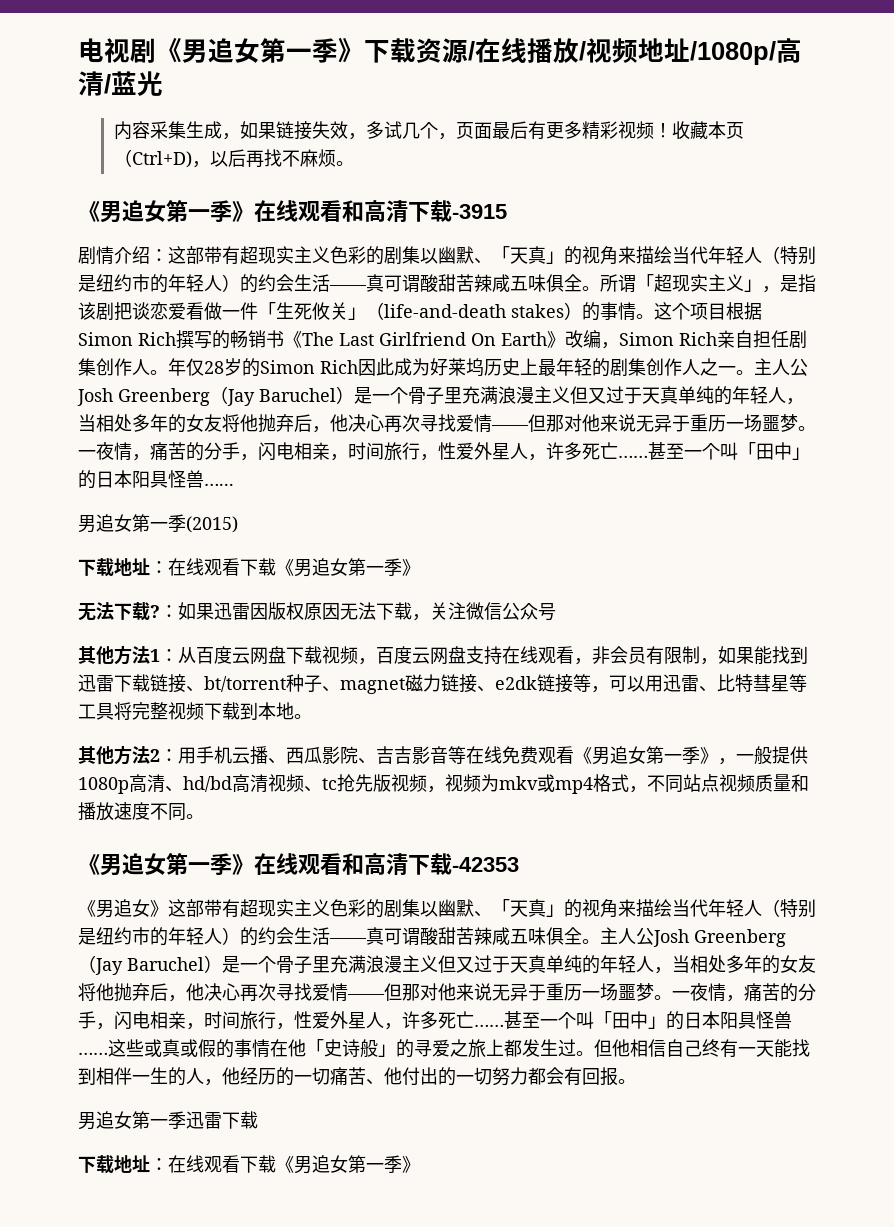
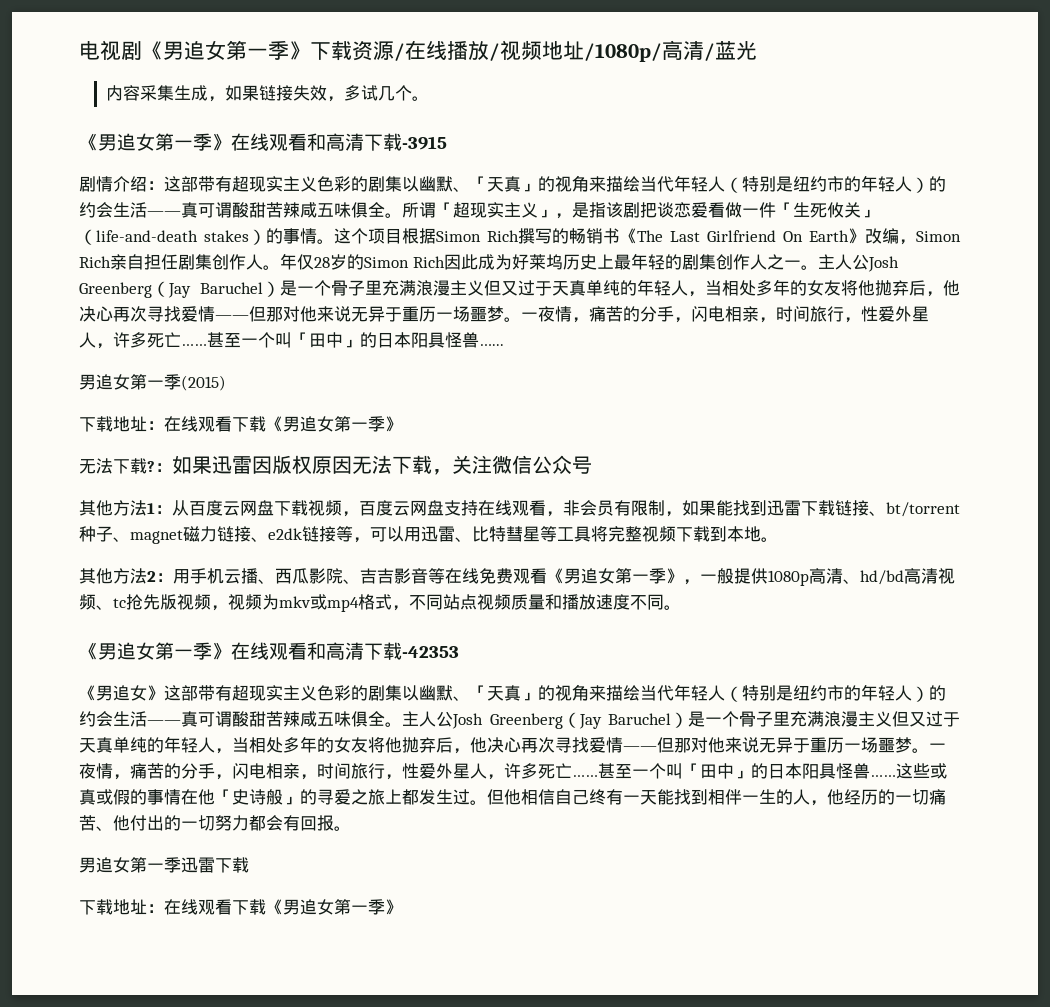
[437,121,744,140] [113,149,336,168] ，页面最后有更多精彩视频！收藏本页（Ctrl+D)，以后再找不麻烦 -> (413, 93) none

